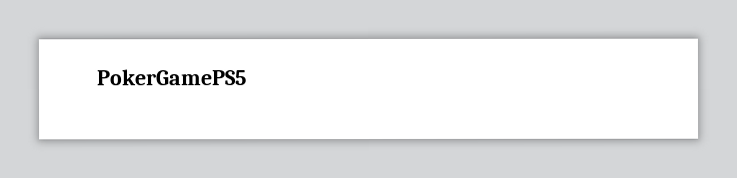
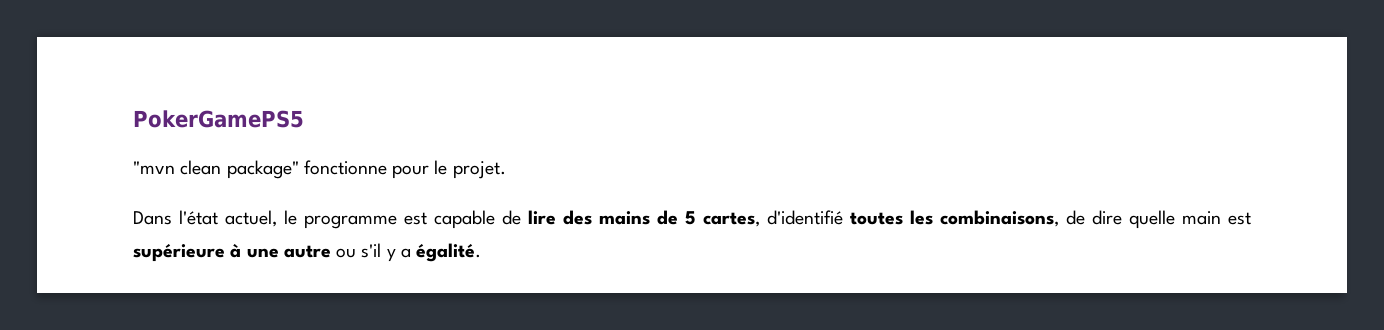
(246, 77) none -> [133,160,506,179] [133,210,1251,229] [133,243,482,262] // "mvn clean package" fonctionne pour le projet. // Dans l'état actuel, le programme est capable de lire des mains de 5 cartes, d'identifié toutes les combinaisons, de dire quelle main est supérieure à une autre ou s'il y a égalité.

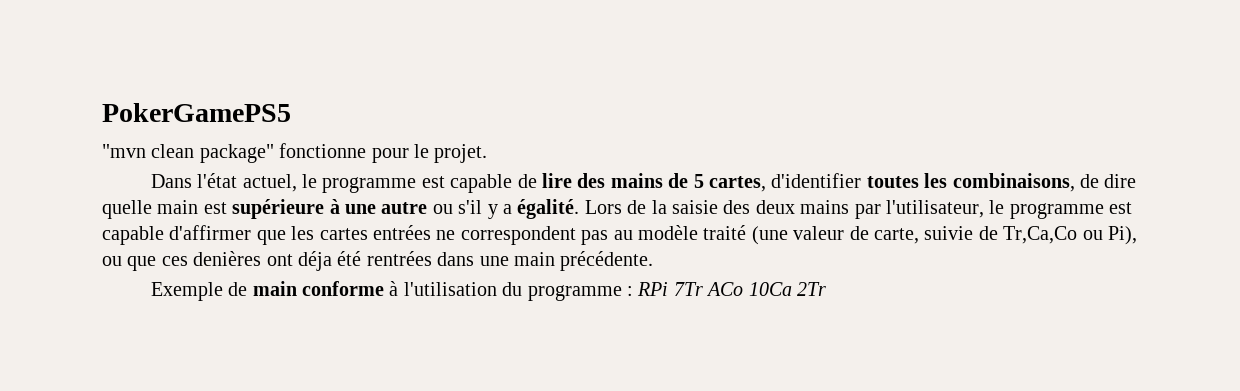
[767,210,843,225] d'identifié -> [771,173,862,188] d'identifier
(482, 252) none -> [584,200,1133,219] [102,225,1137,245] [102,251,654,271] [150,281,826,301] Lors de la saisie des deux mains par l'utilisateur, le programme est capable d'affirmer que les cartes entrées ne correspondent pas au modèle traité (une valeur de carte, suivie de Tr,Ca,Co ou Pi), ou que ces denières ont déja été rentrées dans une main précédente. // Exemple de main conforme à l'utilisation du programme : RPi 7Tr ACo 10Ca 2Tr

